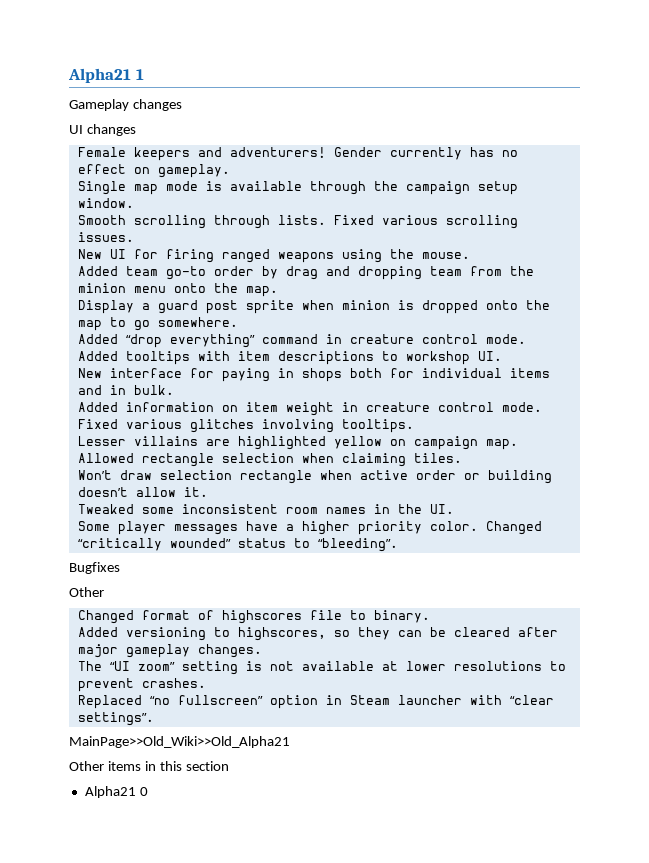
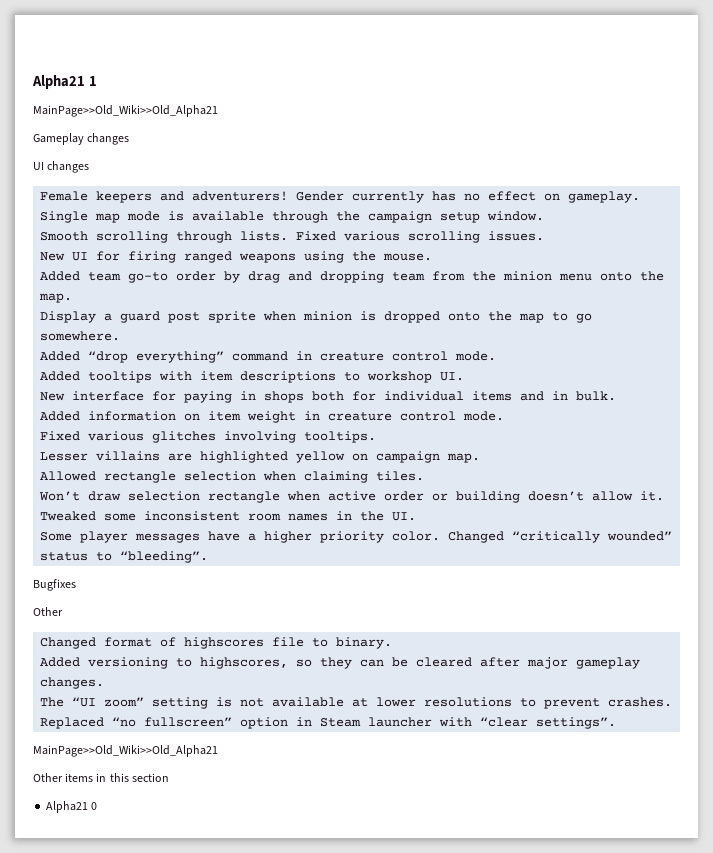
(144, 74) none -> [33,105,218,117] // MainPage>>Old_Wiki>>Old_Alpha21

